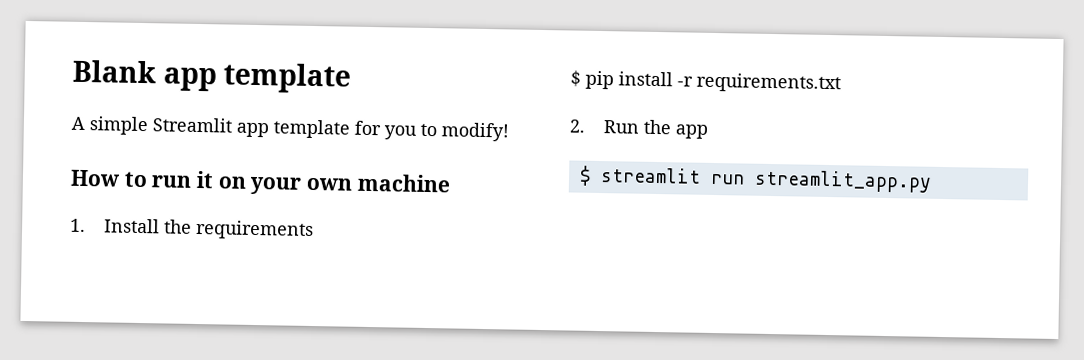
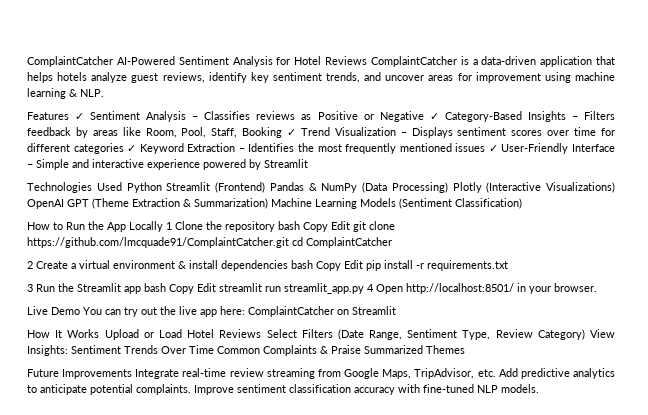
[72,59,352,94] [71,116,509,142] [70,169,451,195] [70,218,315,241] [570,70,581,87] Blank app template // A simple Streamlit app template for you to modify! // How to run it on your own machine // 1. Install the requirements // $ -> [27,56,615,67] [27,72,615,83] [27,88,104,99] [27,111,615,122] [27,127,615,138] [27,143,615,154] [27,159,308,170] [27,182,615,193] [27,198,522,209] [27,221,395,232] [27,237,392,248] [27,260,363,271] ComplaintCatcher AI-Powered Sentiment Analysis for Hotel Reviews ComplaintCatcher is a data-driven application that helps hotels analyze guest reviews, identify key sentiment trends, and uncover areas for improvement using machine learning & NLP. // Features ✓ Sentiment Analysis – Classifies reviews as Positive or Negative ✓ Category-Based Insights – Filters feedback by areas like Room, Pool, Staff, Booking ✓ Trend Visualization – Displays sentiment scores over time for different categories ✓ Keyword Extraction – Identifies the most frequently mentioned issues ✓ User-Friendly Interface – Simple and interactive experience powered by Streamlit // Technologies Used Python Streamlit (Frontend) Pandas & NumPy (Data Processing) Plotly (Interactive Visualizations) OpenAI GPT (Theme Extraction & Summarization) Machine Learning Models (Sentiment Classification) // How to Run the App Locally 1 Clone the repository bash Copy Edit git clone https://github.com/lmcquade91/ComplaintCatcher.git cd ComplaintCatcher // 2 Create a virtual environment & install dependencies bash Copy Edit
[569,119,709,139] [578,165,932,193] 2. Run the app // $ streamlit run streamlit_app.py -> [27,283,597,294] [27,306,396,317] [27,329,615,340] [27,345,465,356] [27,368,615,379] [27,384,539,395] 3 Run the Streamlit app bash Copy Edit streamlit run streamlit_app.py 4 Open http://localhost:8501/ in your browser. // Live Demo You can try out the live app here: ComplaintCatcher on Streamlit // How It Works Upload or Load Hotel Reviews Select Filters (Date Range, Sentiment Type, Review Category) View Insights: Sentiment Trends Over Time Common Complaints & Praise Summarized Themes // Future Improvements Integrate real-time review streaming from Google Maps, TripAdvisor, etc. Add predictive analytics to anticipate potential complaints. Improve sentiment classification accuracy with fine-tuned NLP models.

